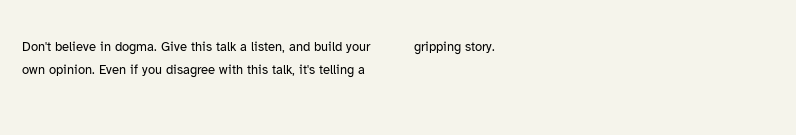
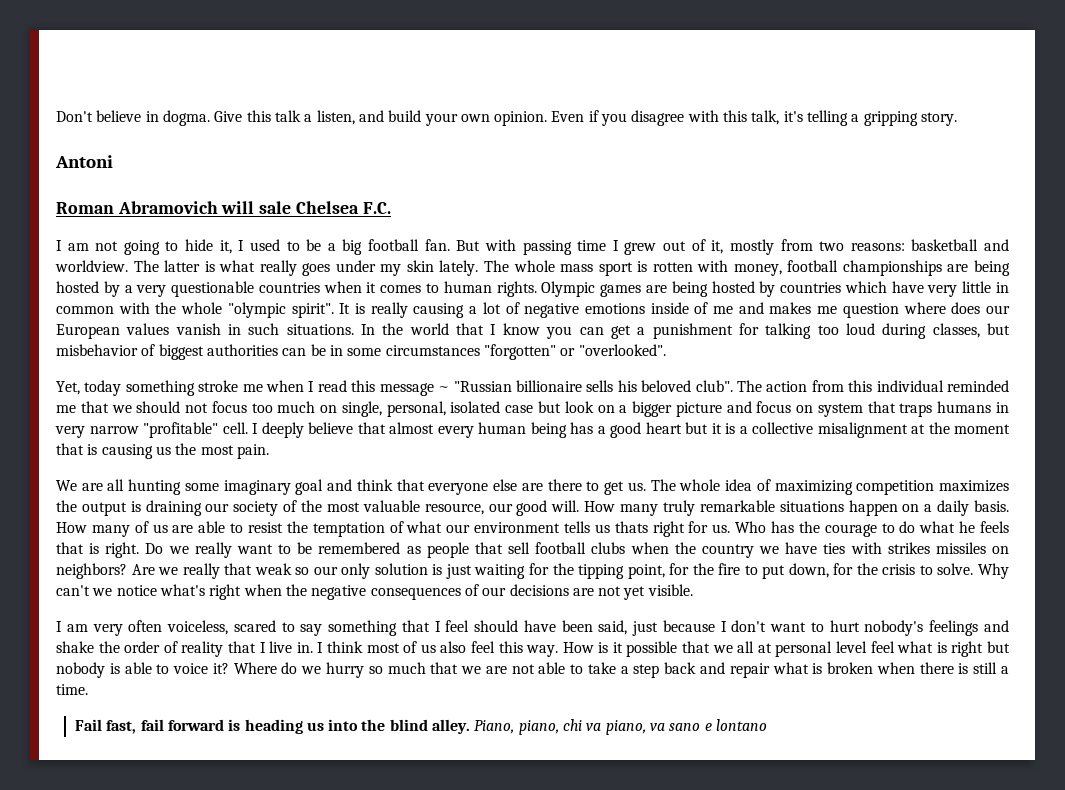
(495, 47) none -> [55,155,113,168] [56,201,391,214] [56,239,1010,255] [55,260,1010,276] [56,281,1009,297] [56,302,1011,318] [56,323,1010,339] [56,344,666,360] [56,380,1009,396] [56,401,1009,417] [55,422,1010,438] [56,443,269,459] [56,479,1010,495] [56,500,1009,516] [56,521,1010,537] [56,542,1009,558] [56,563,1010,579] [56,584,693,600] [56,620,1009,636] [56,641,1010,657] [56,662,1009,678] [56,684,88,695] [74,719,767,735] // Antoni // Roman Abramovich will sale Chelsea F.C. // I am not going to hide it, I used to be a big football fan. But with passing time I grew out of it, mostly from two reasons: basketball and worldview. The latter is what really goes under my skin lately. The whole mass sport is rotten with money, football championships are being hosted by a very questionable countries when it comes to human rights. Olympic games are being hosted by countries which have very little in common with the whole "olympic spirit". It is really causing a lot of negative emotions inside of me and makes me question where does our European values vanish in such situations. In the world that I know you can get a punishment for talking too loud during classes, but misbehavior of biggest authorities can be in some circumstances "forgotten" or "overlooked". // Yet, today something stroke me when I read this message ~ "Russian billionaire sells his beloved club". The action from this individual reminded me that we should not focus too much on single, personal, isolated case but look on a bigger picture and focus on system that traps humans in very narrow "profitable" cell. I deeply believe that almost every human being has a good heart but it is a collective misalignment at the moment that is causing us the most pain. // We are all hunting some imaginary goal and think that everyone else are there to get us. The whole idea of maximizing competition maximizes the output is draining our society of the most valuable resource, our good will. How many truly remarkable situations happen on a daily basis. How many of us are able to resist the temptation of what our environment tells us thats right for us. Who has the courage to do what he feels that is right. Do we really want to be remembered as people that sell football clubs when the country we have ties with strikes missiles on neighbors? Are we really that weak so our only solution is just waiting for the tipping point, for the fire to put down, for the crisis to solve. Why can't we notice what's right when the negative consequences of our decisions are not yet visible. // I am very often voiceless, scared to say something that I feel should have been said, just because I don't want to hurt nobody's feelings and shake the order of reality that I live in. I think most of us also feel this way. How is it possible that we all at personal level feel what is right but nobody is able to voice it? Where do we hurry so much that we are not able to take a step back and repair what is broken when there is still a time. // Fail fast, fail forward is heading us into the blind alley. Piano, piano, chi va piano, va sano e lontano

